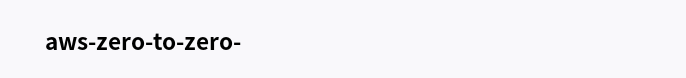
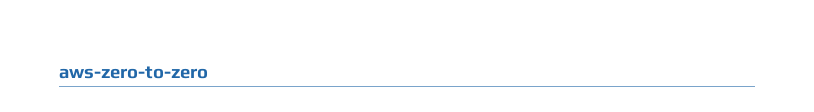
[45,33,241,50] aws-zero-to-zero- -> [59,66,208,79] aws-zero-to-zero

